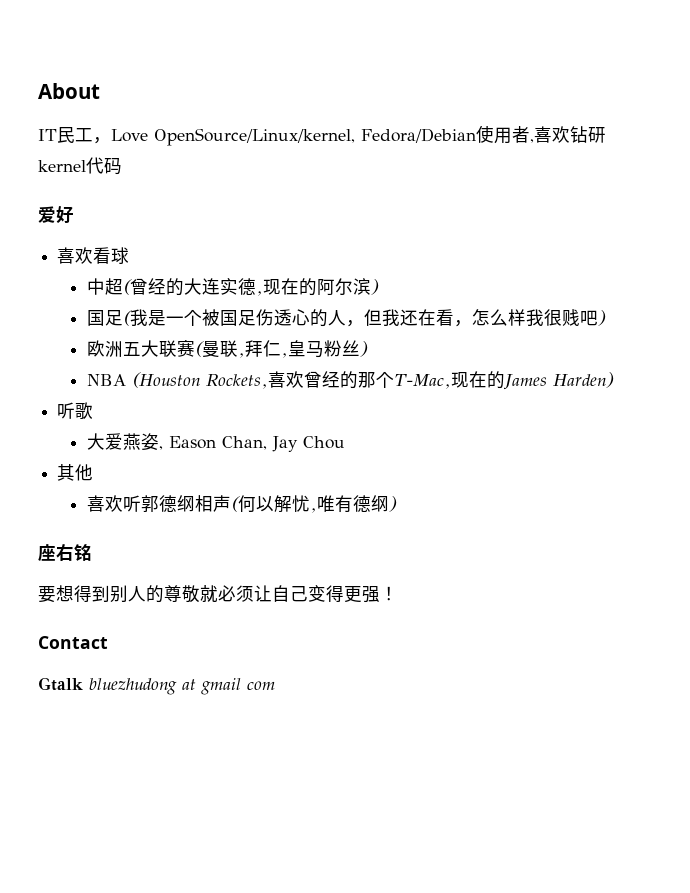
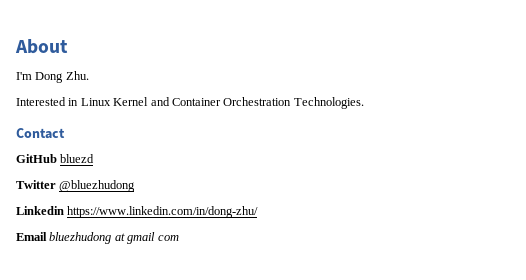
[38,125,606,146] [38,157,122,175] [38,206,74,224] [57,247,130,264] [87,278,380,296] [87,309,607,327] [87,339,369,358] [87,371,615,390] [57,402,94,420] [87,433,346,452] [57,464,94,481] [87,495,398,513] [38,544,92,562] [38,585,398,603] [38,636,108,649] [38,677,83,691] IT民工，Love OpenSource/Linux/kernel, Fedora/Debian使用者,喜欢钻研kernel代码 // 爱好 // 喜欢看球 // 中超(曾经的大连实德,现在的阿尔滨) // 国足(我是一个被国足伤透心的人，但我还在看，怎么样我很贱吧) // 欧洲五大联赛(曼联,拜仁,皇马粉丝) // NBA (Houston Rockets,喜欢曾经的那个T-Mac,现在的James Harden) // 听歌 // 大爱燕姿, Eason Chan, Jay Chou // 其他 // 喜欢听郭德纲相声(何以解忧,唯有德纲) // 座右铭 // 要想得到别人的尊敬就必须让自己变得更强！ // Contact // Gtalk -> [16,71,89,83] [16,97,364,109] [16,128,65,139] [16,154,95,163] [16,180,136,192] [16,206,259,218] [16,232,47,241] I'm Dong Zhu. // Interested in Linux Kernel and Container Orchestration Technologies. // Contact // GitHub bluezd // Twitter @bluezhudong // Linkedin https://www.linkedin.com/in/dong-zhu/ // Email

